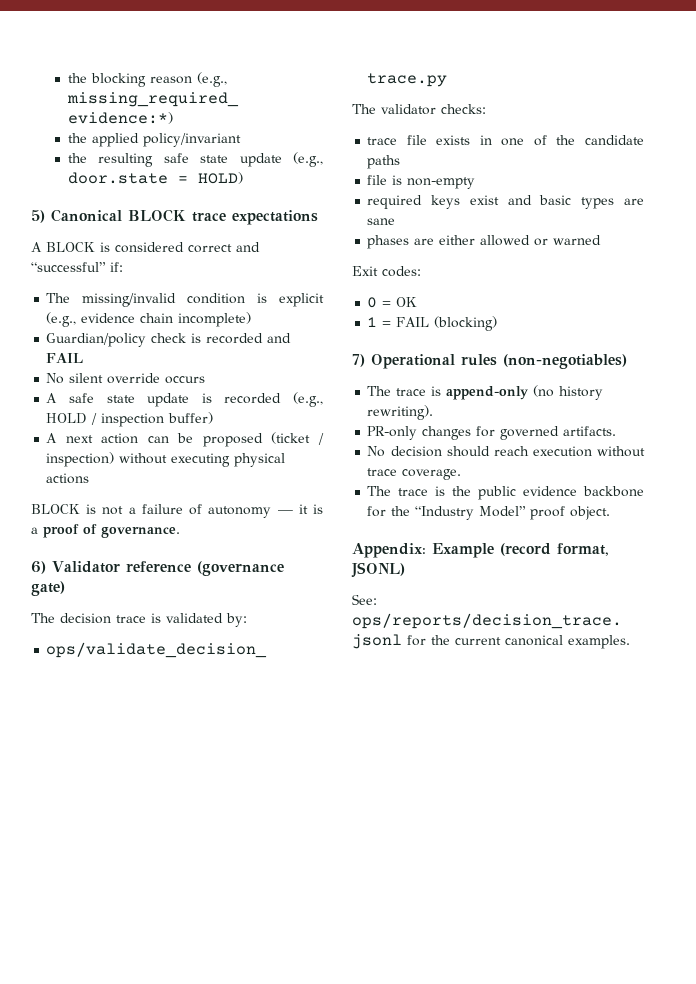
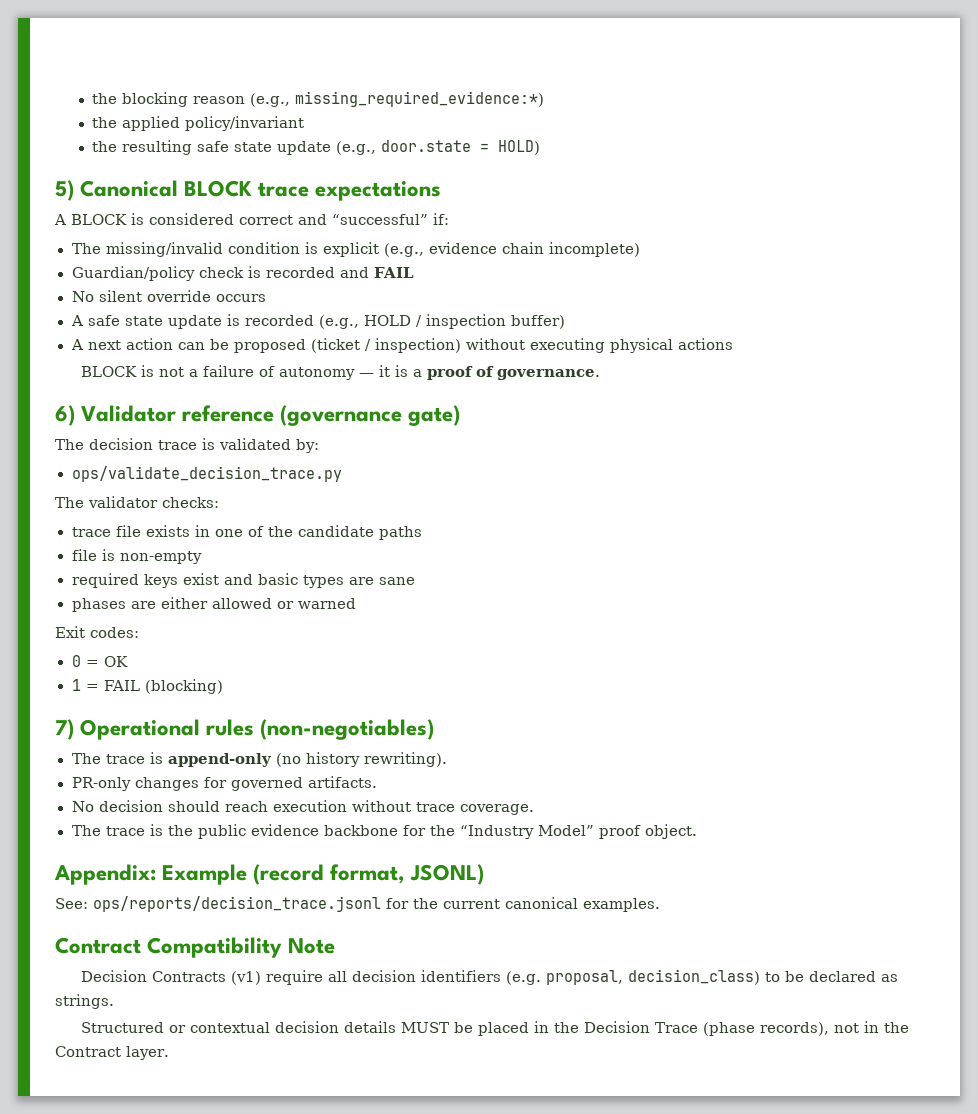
(630, 642) none -> [55,937,336,958] [81,969,899,985] [55,994,114,1009] [81,1021,910,1036] [55,1046,169,1060] // Contract Compatibility Note // Decision Contracts (v1) require all decision identifiers (e.g. proposal, decision_class) to be declared as strings. // Structured or contextual decision details MUST be placed in the Decision Trace (phase records), not in the Contract layer.

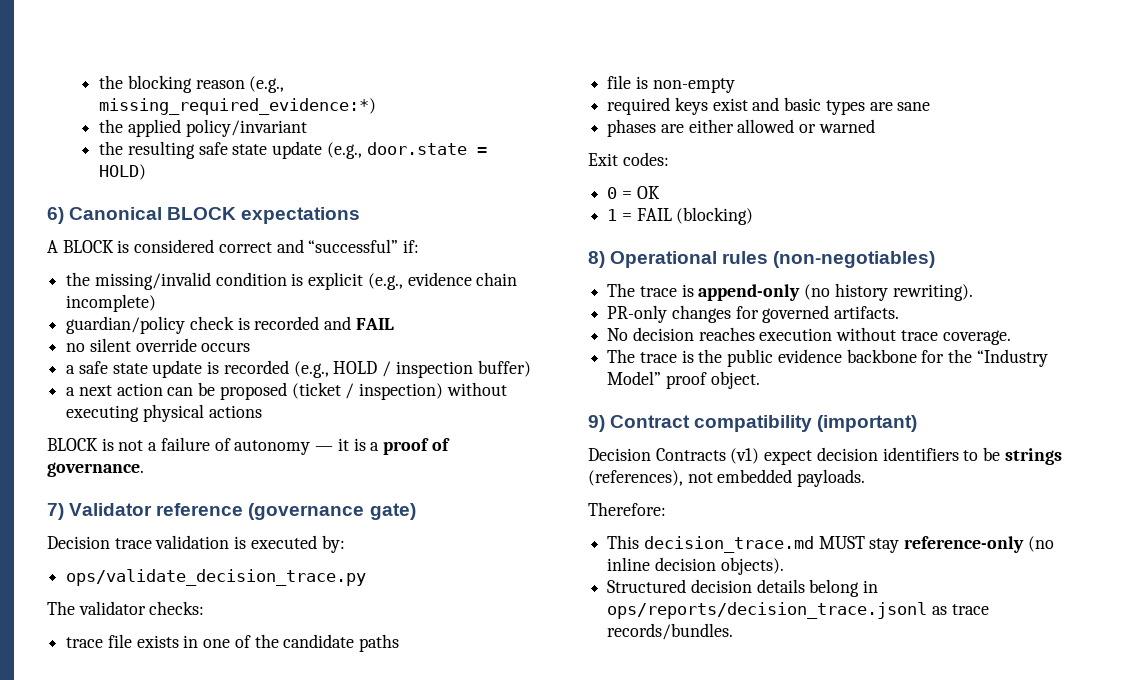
[55,180,74,201] 5) -> [47,207,64,224] 6)
[258,182,310,197] trace -> (237, 213) none
[71,243,101,254] The -> [66,272,91,286] the
[71,266,195,281] Guardian/policy -> [66,316,186,334] guardian/policy
[71,291,94,302] No -> [66,343,86,352] no
[70,315,83,326] A -> [66,365,76,374] a
[70,339,83,350] A -> [66,387,76,396] a
[55,405,75,426] 6) -> [47,503,64,520] 7)
[55,438,291,450] The decision trace is validated -> [47,535,317,549] Decision trace validation is executed
[55,719,74,740] 7) -> [588,251,605,268] 8)
[167,801,268,812] should reach -> [698,327,755,341] reaches
[54,864,485,885] [55,896,660,912] [55,937,336,958] [81,969,899,985] [55,994,114,1009] [81,1021,910,1036] [55,1046,169,1060] Appendix: Example (record format, JSONL) // See: ops/reports/decision_trace.jsonl for the current canonical examples. // Contract Compatibility Note // Decision Contracts (v1) require all decision identifiers (e.g. proposal, decision_class) to be declared as strings. // Structured or contextual decision details MUST be placed in the Decision Trace (phase records), not in the Contract layer. -> [588,415,918,432] [588,447,1062,465] [588,469,866,487] [588,502,666,516] [607,535,1054,553] [607,557,784,575] [607,579,879,597] [607,602,989,619] [607,623,734,640] 9) Contract compatibility (important) // Decision Contracts (v1) expect decision identifiers to be strings (references), not embedded payloads. // Therefore: // This decision_trace.md MUST stay reference-only (no inline decision objects). // Structured decision details belong in ops/reports/decision_trace.jsonl as trace records/bundles.

